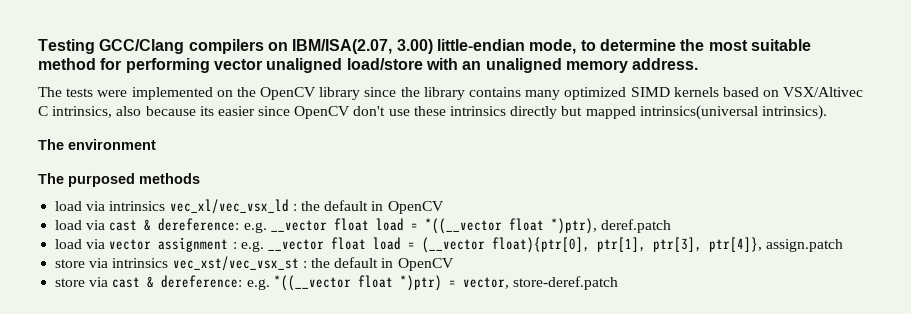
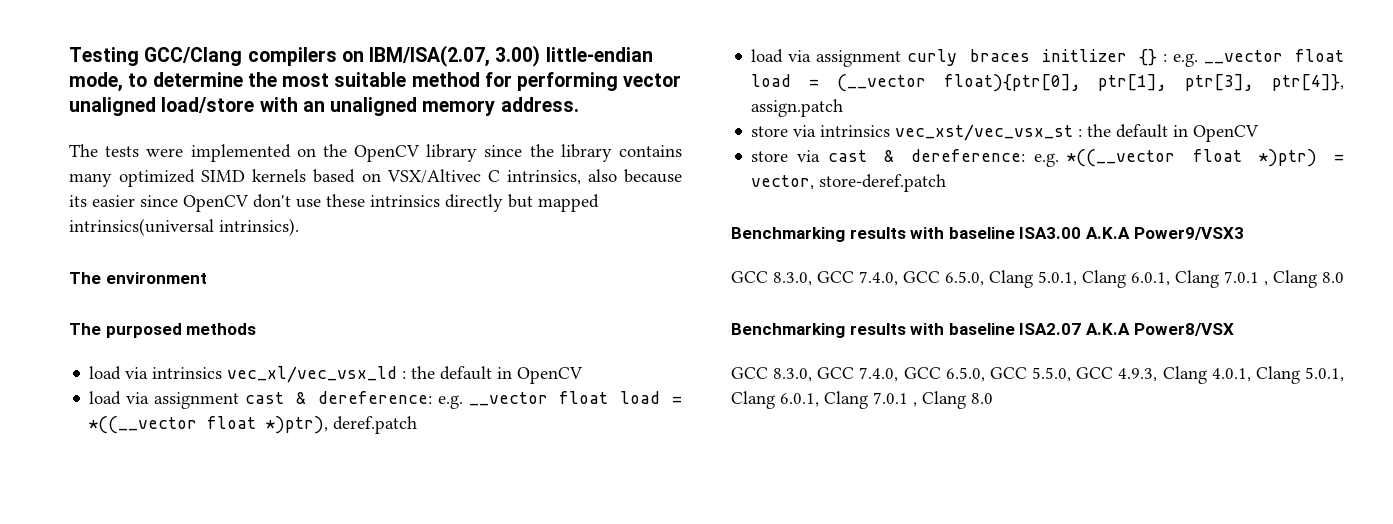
(106, 225) none -> [154,392,240,409] assignment
[109,237,229,252] vector assignment -> [816,49,1157,67] assignment curly braces initlizer {}
(618, 283) none -> [731,227,1244,242] [731,270,1344,288] [731,323,1234,338] [731,366,1344,384] [731,391,993,409] // Benchmarking results with baseline ISA3.00 A.K.A Power9/VSX3 // GCC 8.3.0, GCC 7.4.0, GCC 6.5.0, Clang 5.0.1, Clang 6.0.1, Clang 7.0.1 , Clang 8.0 // Benchmarking results with baseline ISA2.07 A.K.A Power8/VSX // GCC 8.3.0, GCC 7.4.0, GCC 6.5.0, GCC 5.5.0, GCC 4.9.3, Clang 4.0.1, Clang 5.0.1, Clang 6.0.1, Clang 7.0.1 , Clang 8.0

